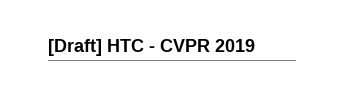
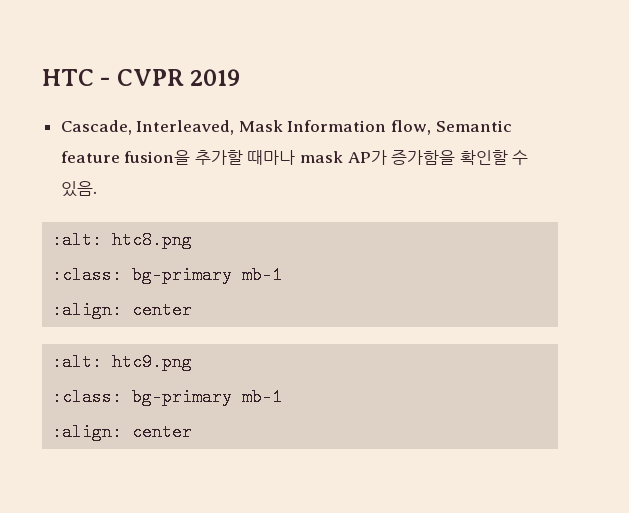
[48,39,102,56] [Draft] -> (42, 77) none
(255, 45) none -> [60,120,512,135] [60,150,529,165] [60,181,97,197] [52,231,193,249] [52,266,283,284] [52,301,193,319] [52,353,193,371] [52,388,283,406] [52,423,193,441] // Cascade, Interleaved, Mask Information flow, Semantic feature fusion을 추가할 때마나 mask AP가 증가함을 확인할 수 있음. // :alt: htc8.png // :class: bg-primary mb-1 // :align: center // :alt: htc9.png // :class: bg-primary mb-1 // :align: center

